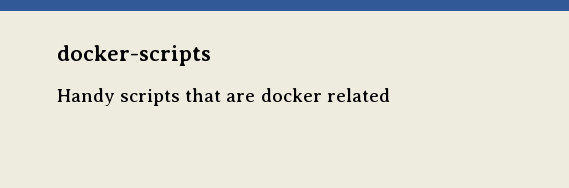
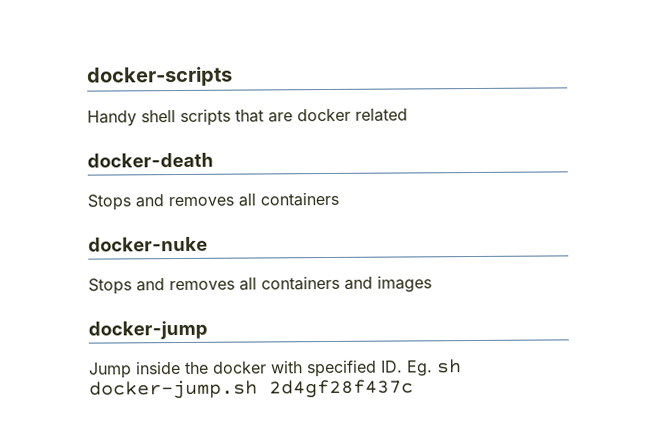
(115, 97) none -> [141,110,176,123] shell
(390, 95) none -> [87,152,214,168] [87,191,339,211] [88,236,208,252] [88,275,432,295] [88,320,208,340] [88,359,462,379] [89,379,414,400] // docker-death // Stops and removes all containers // docker-nuke // Stops and removes all containers and images // docker-jump // Jump inside the docker with specified ID. Eg. sh docker-jump.sh 2d4gf28f437c

